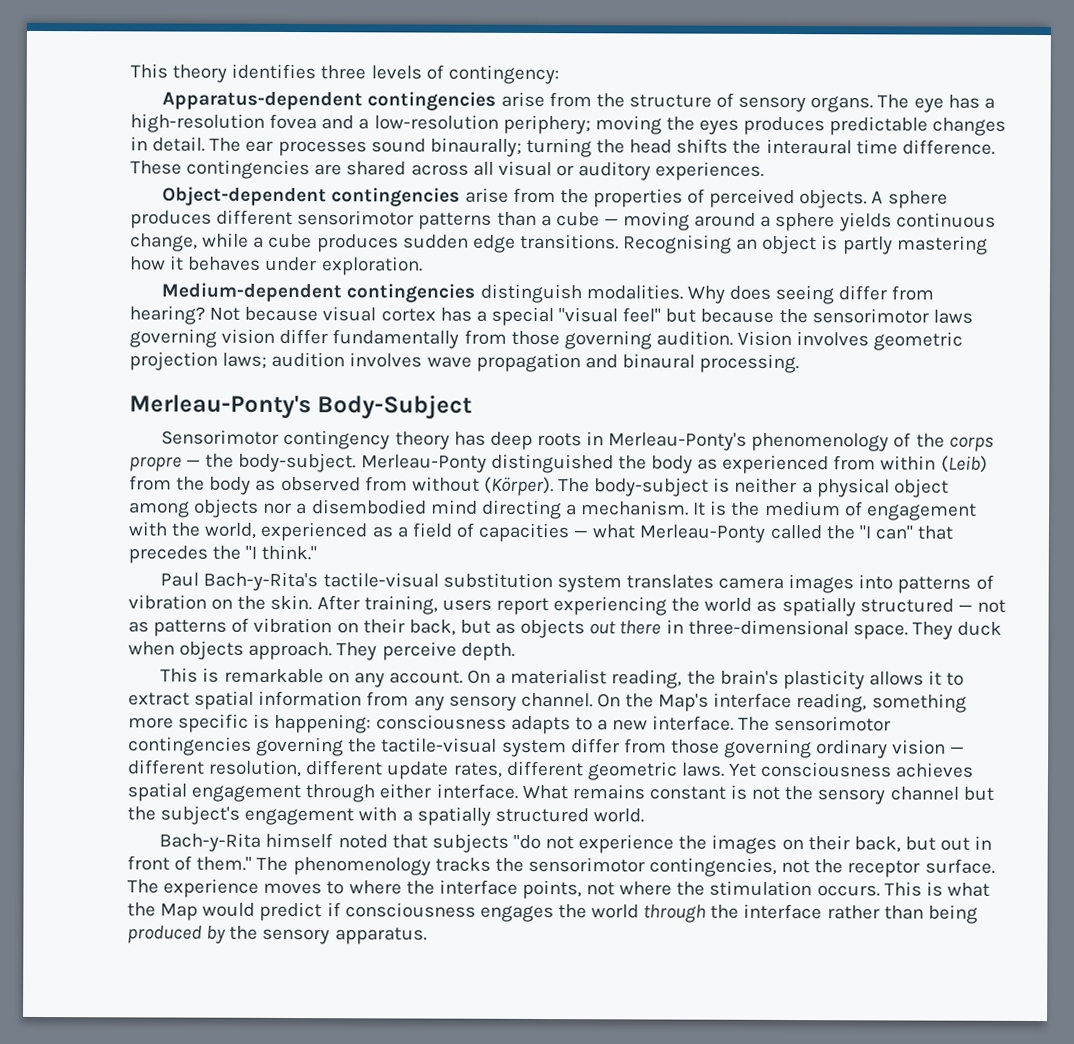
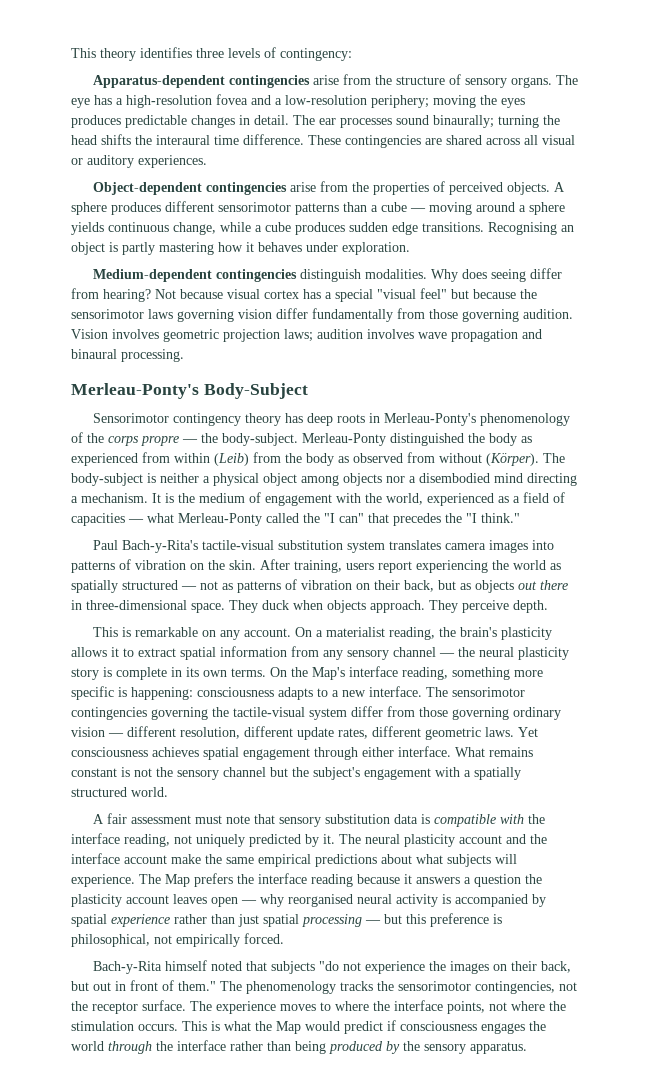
[520,692,593,708] channel. -> [393,647,569,660] [71,667,266,680] channel — the neural plasticity story is complete in its own terms.
(644, 815) none -> [92,813,545,827] [71,833,547,847] [71,853,517,867] [71,873,542,887] [71,894,546,907] [71,913,502,927] [71,933,284,947] // A fair assessment must note that sensory substitution data is compatible with the interface reading, not uniquely predicted by it. The neural plasticity account and the interface account make the same empirical predictions about what subjects will experience. The Map prefers the interface reading because it answers a question the plasticity account leaves open — why reorganised neural activity is accompanied by spatial experience rather than just spatial processing — but this preference is philosophical, not empirically forced.

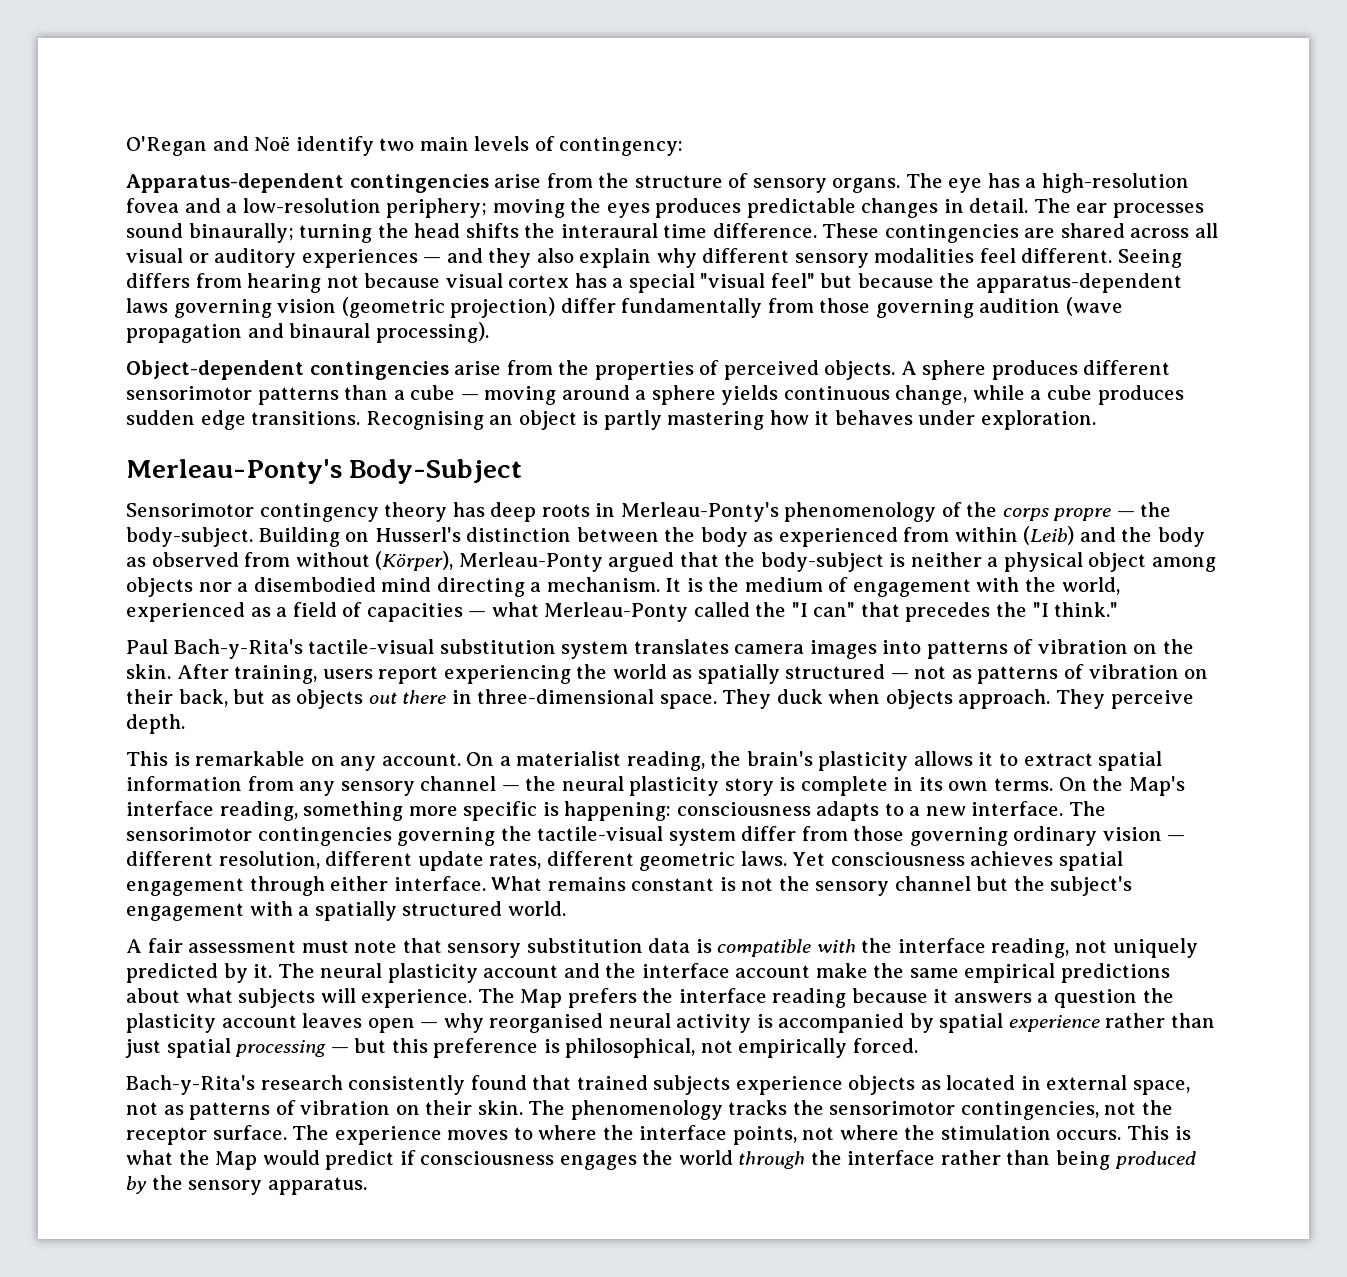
[71,47,224,61] This theory identifies three -> [126,136,469,156] O'Regan and Noë identify two main
[138,155,207,168] experiences. -> [301,248,1183,268] [126,273,1183,293] [126,297,1123,318] [126,322,489,343] experiences — and they also explain why different sensory modalities feel different. Seeing differs from hearing not because visual cortex has a special "visual feel" but because the apparatus-dependent laws governing vision (geometric projection) differ fundamentally from those governing audition (wave propagation and binaural processing).
[92,268,562,282] [71,288,537,302] [71,308,573,322] [71,329,542,342] [71,349,184,362] // Medium-dependent contingencies distinguish modalities. Why does seeing differ from hearing? Not because visual cortex has a special "visual feel" but because the sensorimotor laws governing vision differ fundamentally from those governing audition. Vision involves geometric projection laws; audition involves wave propagation and binaural processing. -> (1096, 420) none
[302,433,464,446] Merleau-Ponty distinguished -> [258,527,659,547] Building on Husserl's distinction between
[253,452,281,463] from -> [1079,527,1116,542] and
[486,453,565,466] (Körper). The -> [375,551,756,572] (Körper), Merleau-Ponty argued that the
[92,960,571,974] [71,980,216,991] Bach-y-Rita himself noted that subjects "do not experience the images on their back, but out in front of them." -> [126,1075,1190,1095] [126,1100,523,1120] Bach-y-Rita's research consistently found that trained subjects experience objects as located in external space, not as patterns of vibration on their skin.

